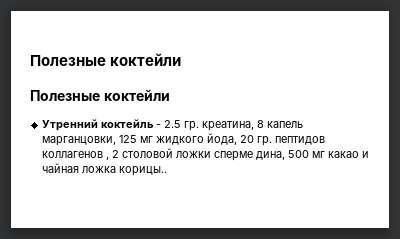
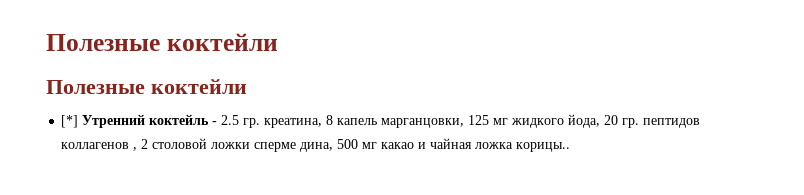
(170, 95) none -> [61,115,79,128] [*]

